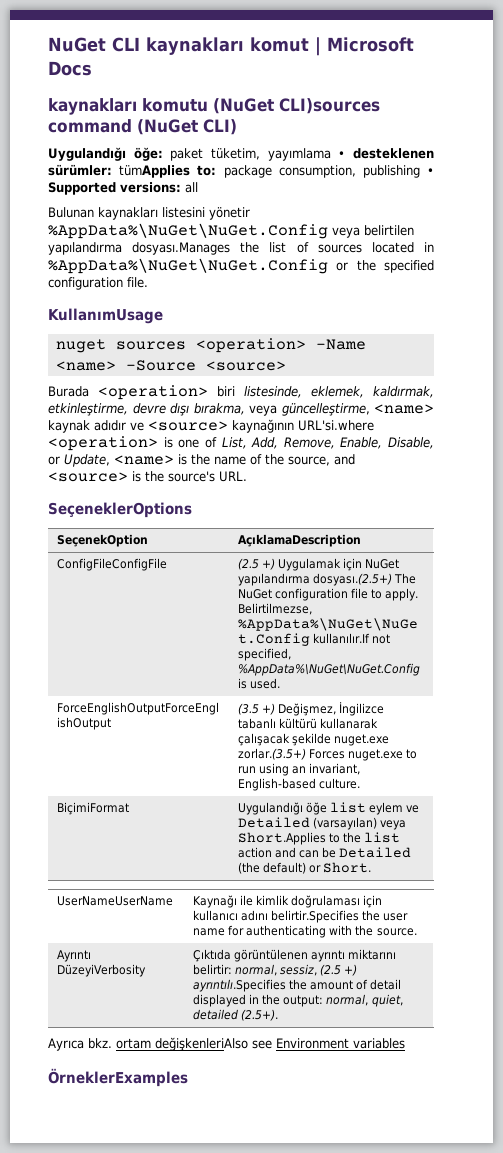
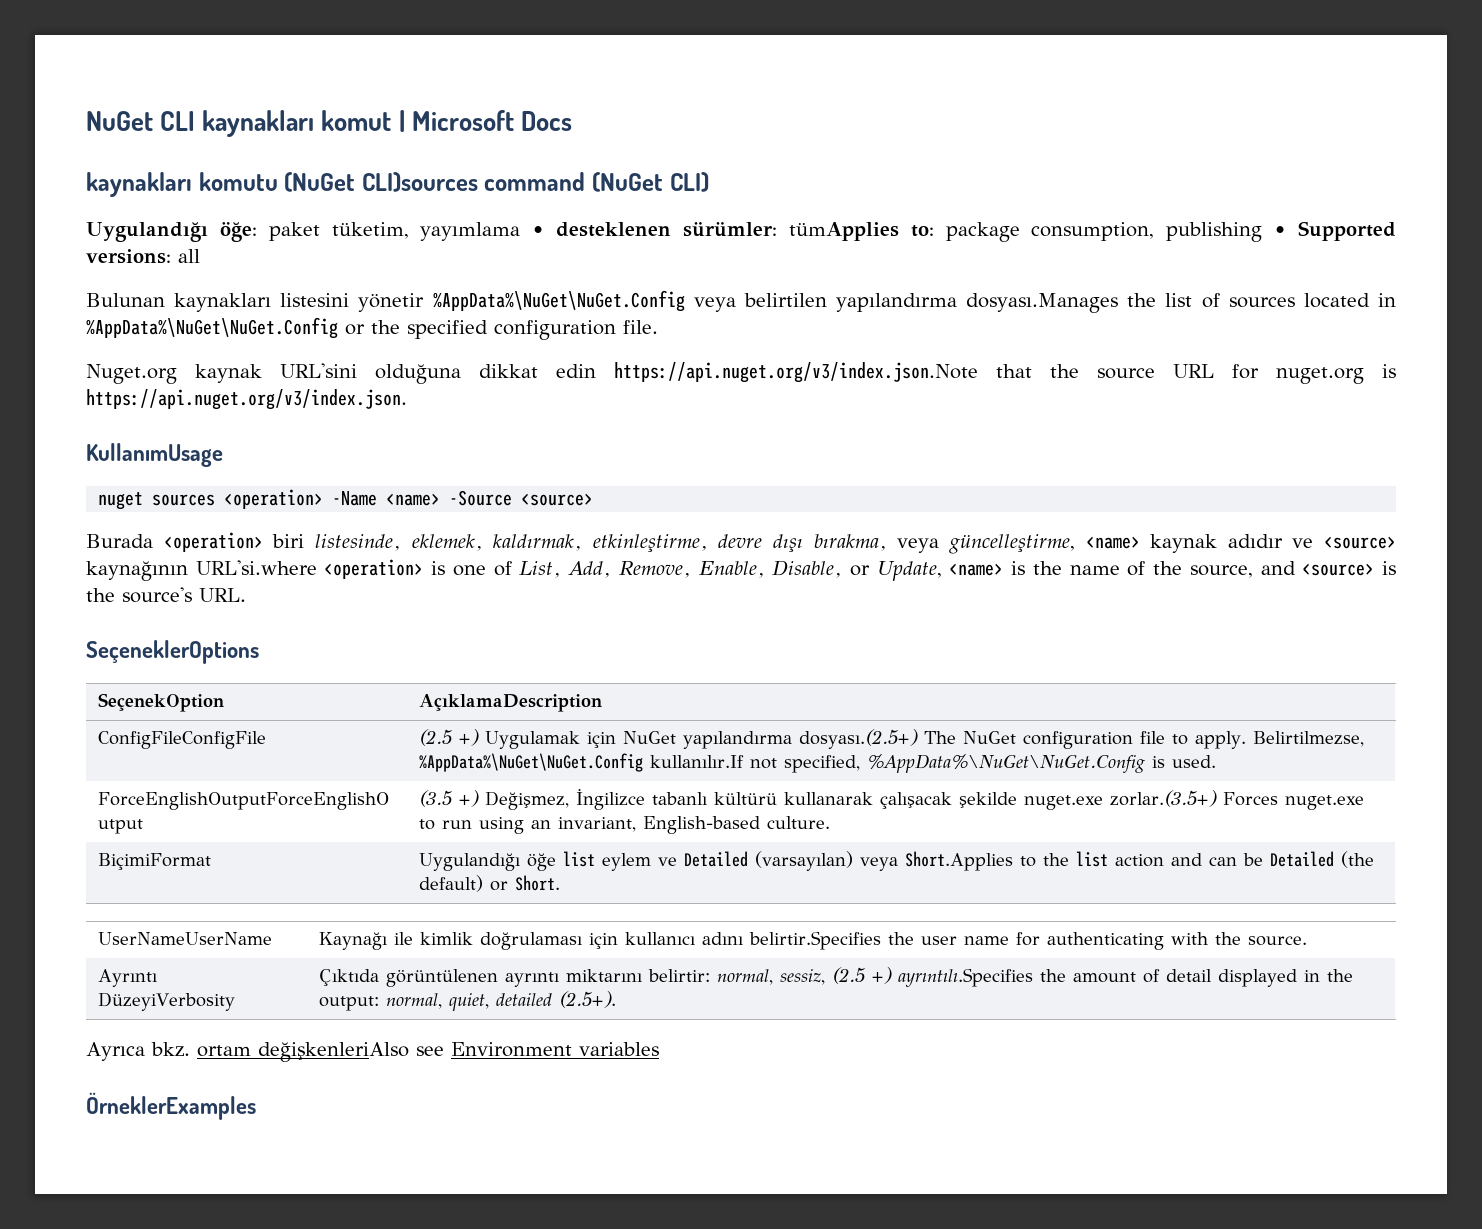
(148, 282) none -> [86,362,1396,384] [86,389,407,410] // Nuget.org kaynak URL'sini olduğuna dikkat edin https://api.nuget.org/v3/index.json.Note that the source URL for nuget.org is https://api.nuget.org/v3/index.json.

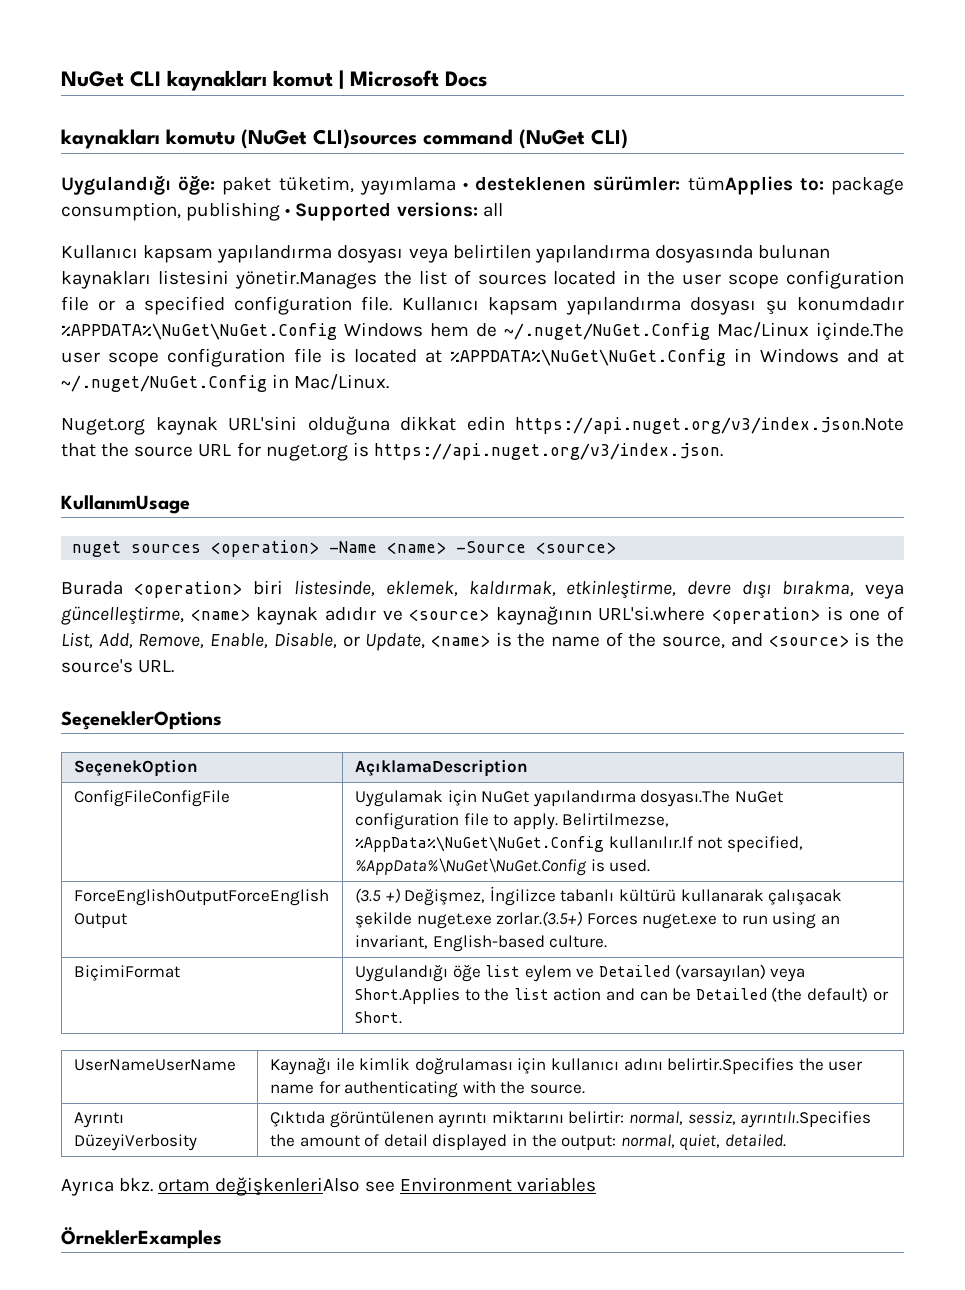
[86,290,1119,313] Bulunan kaynakları listesini yönetir %AppData%\NuGet\NuGet.Config veya belirtilen yapılandırma dosyası.Manages -> [61,244,831,263] [61,270,377,289] Kullanıcı kapsam yapılandırma dosyası veya belirtilen yapılandırma dosyasında bulunan kaynakları listesini yönetir.Manages
[86,317,658,340] %AppData%\NuGet\NuGet.Config or the specified configuration file. -> [647,270,904,289] [61,296,904,315] [61,322,904,341] [61,348,905,367] [61,374,390,392] the user scope configuration file or a specified configuration file. Kullanıcı kapsam yapılandırma dosyası şu konumdadır %APPDATA%\NuGet\NuGet.Config Windows hem de ~/.nuget/NuGet.Config Mac/Linux içinde.The user scope configuration file is located at %APPDATA%\NuGet\NuGet.Config in Windows and at ~/.nuget/NuGet.Config in Mac/Linux.
[419,729,480,746] (2.5 +) -> (231, 798) none
[799,729,957,749] dosyası.(2.5+) The -> [640,790,731,807] dosyası.The
[832,967,893,984] (2.5 +) -> (736, 1118) none
[496,991,617,1008] detailed (2.5+). -> [724,1134,786,1147] detailed.

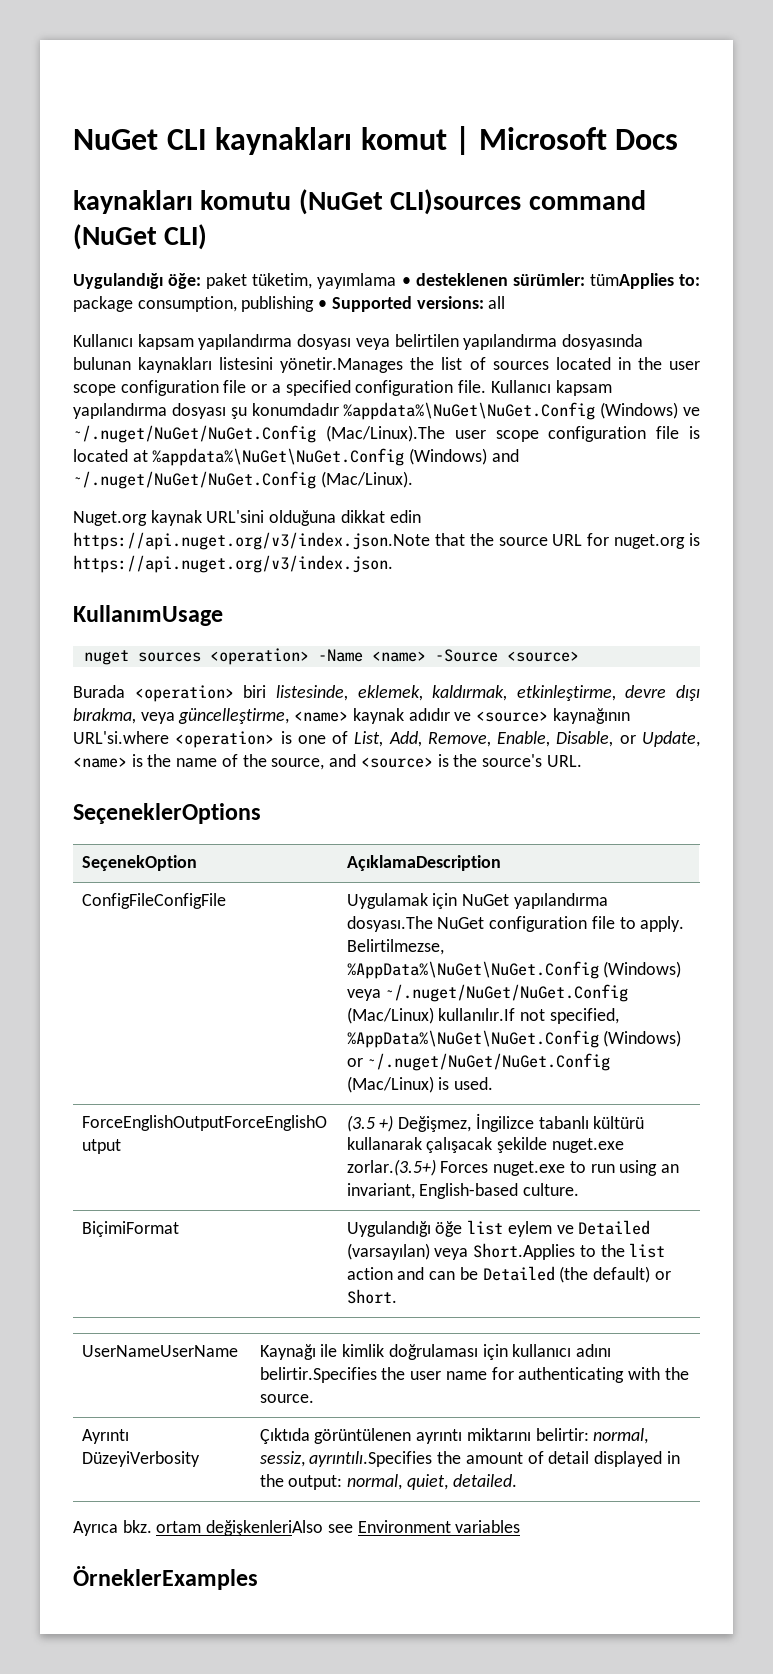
[61,322,904,341] %APPDATA%\NuGet\NuGet.Config Windows hem de ~/.nuget/NuGet.Config Mac/Linux içinde.The -> [343,402,700,420] [73,425,445,443] %appdata%\NuGet\NuGet.Config (Windows) ve ~/.nuget/NuGet/NuGet.Config (Mac/Linux).The
[450,348,905,366] [61,374,390,392] %APPDATA%\NuGet\NuGet.Config in Windows and at ~/.nuget/NuGet.Config in Mac/Linux. -> [152,448,519,466] [73,471,413,489] %appdata%\NuGet\NuGet.Config (Windows) and ~/.nuget/NuGet/NuGet.Config (Mac/Linux).
[608,836,803,852] [355,858,588,876] kullanılır.If not specified, %AppData%\NuGet\NuGet.Config -> [603,961,682,978] [346,984,629,1002] [346,1007,619,1024] [346,1030,682,1048] [346,1053,611,1071] [346,1076,434,1093] (Windows) veya ~/.nuget/NuGet/NuGet.Config (Mac/Linux) kullanılır.If not specified, %AppData%\NuGet\NuGet.Config (Windows) or ~/.nuget/NuGet/NuGet.Config (Mac/Linux)

